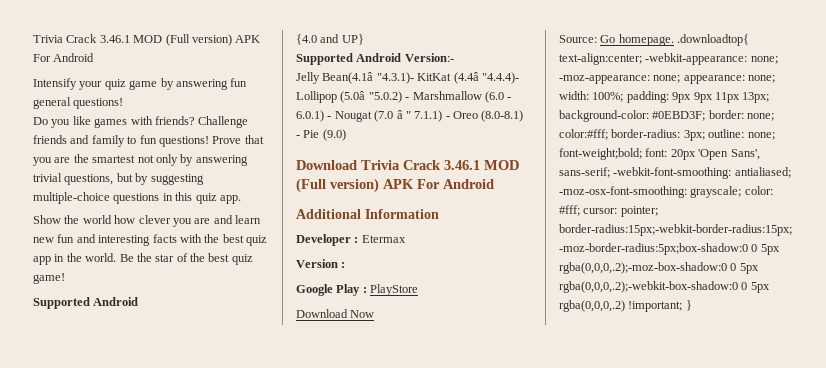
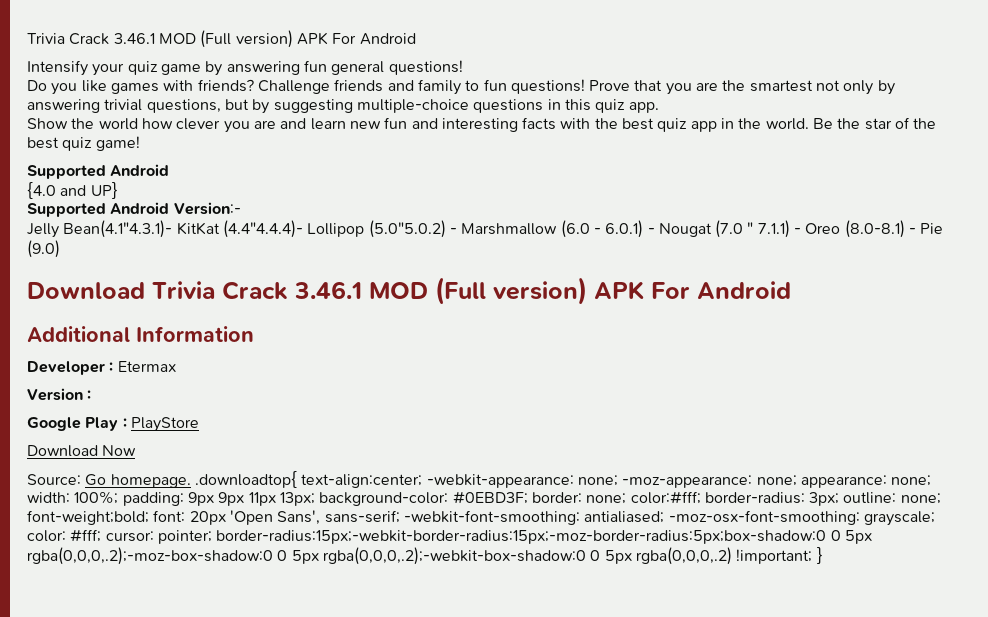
[322,72,519,84] [296,91,402,103] Bean(4.1â "4.3.1)- KitKat (4.4â "4.4.4)- Lollipop (5.0â "5.0.2) -> [63,220,446,238] Bean(4.1"4.3.1)- KitKat (4.4"4.4.4)- Lollipop (5.0"5.0.2)
[396,110,403,119] â -> (744, 229) none

